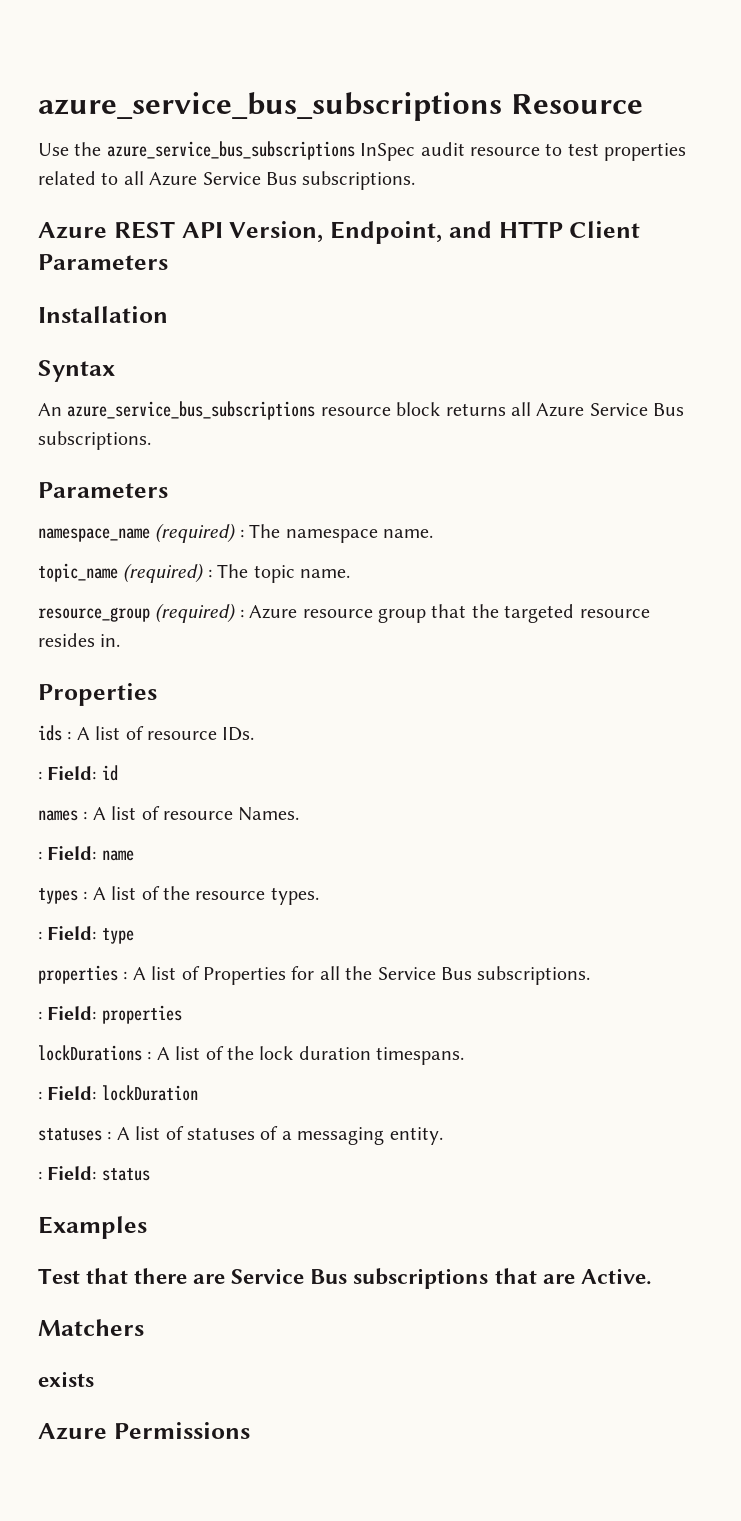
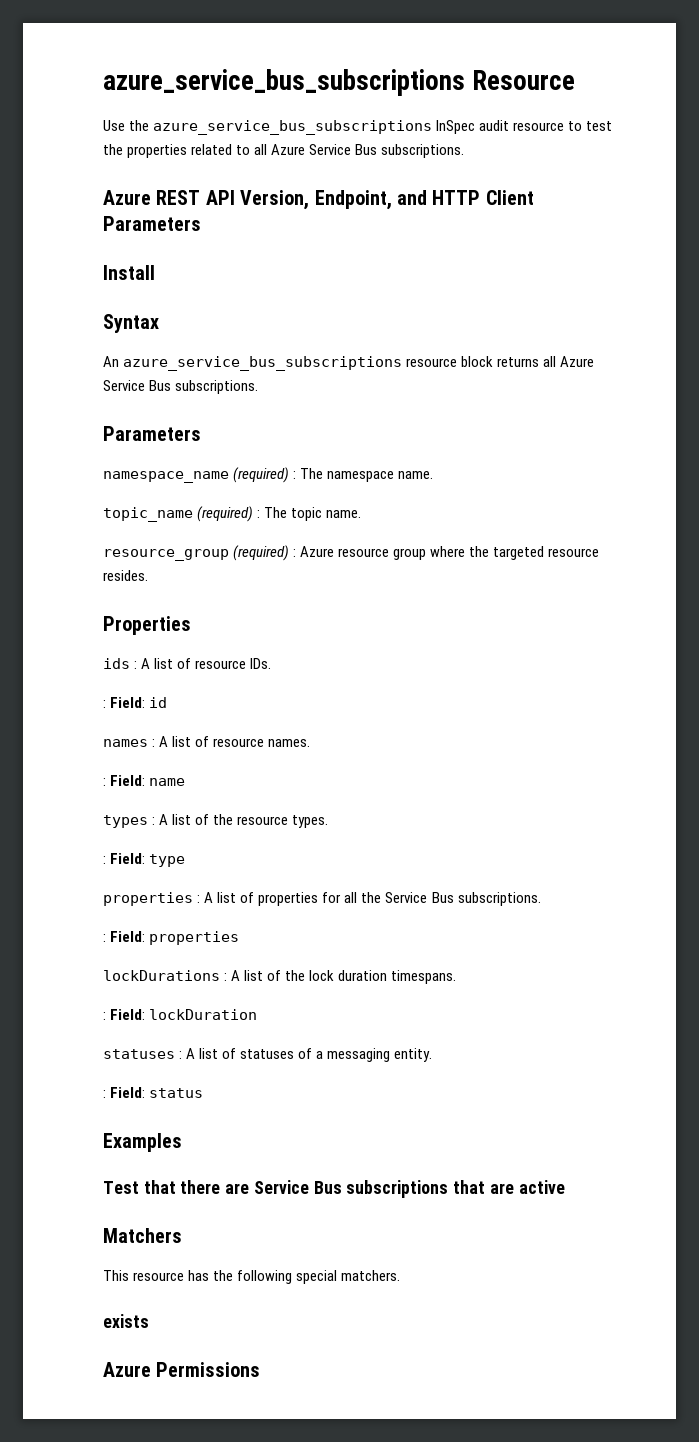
(599, 149) none -> [103,144,123,155] the
[38,306,168,323] Installation -> [103,265,155,280] Install
[431,604,467,618] that -> [430,546,466,557] where
[38,633,121,647] resides in. -> [103,570,148,581] resides.
[238,807,300,821] Names. -> [268,739,311,747] names.
[203,967,286,985] Properties -> [258,892,319,906] properties
[580,1268,652,1285] Active. -> [518,1180,565,1194] active
(144, 1327) none -> [103,1270,401,1284] // This resource has the following special matchers.

